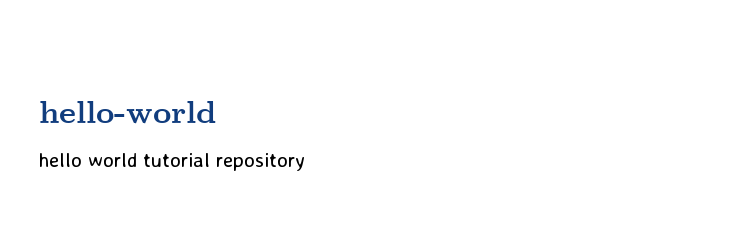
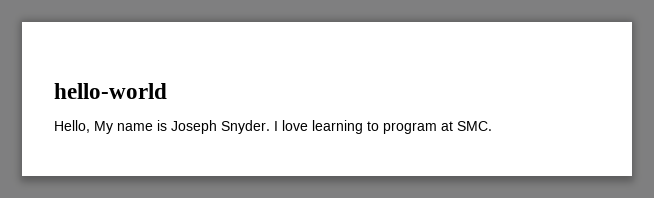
[39,153,305,171] hello world tutorial repository -> [54,120,492,134] Hello, My name is Joseph Snyder. I love learning to program at SMC.

